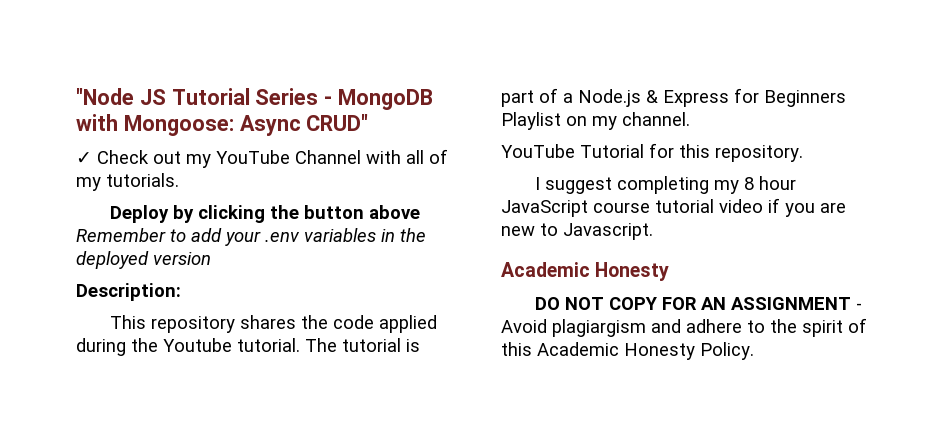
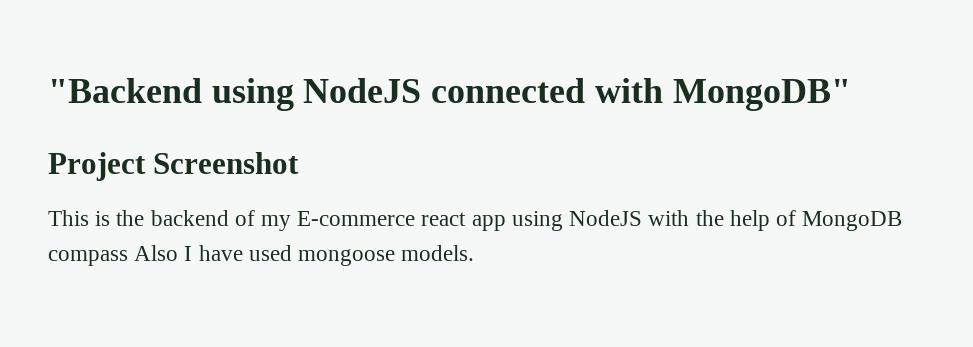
[76,88,434,110] [76,114,369,136] [76,149,448,168] [76,173,179,191] [110,205,421,223] [76,228,426,246] [76,251,211,269] [76,283,181,301] [110,315,438,333] [76,338,420,356] [501,88,846,107] [501,112,690,130] [501,143,803,162] [535,176,797,194] [501,198,846,217] [501,223,653,240] [501,262,670,281] [535,297,863,310] [501,318,867,337] [501,342,754,360] "Node JS Tutorial Series - MongoDB with Mongoose: Async CRUD" // ✓ Check out my YouTube Channel with all of my tutorials. // Deploy by clicking the button above Remember to add your .env variables in the deployed version // Description: // This repository shares the code applied during the Youtube tutorial. The tutorial is part of a Node.js & Express for Beginners Playlist on my channel. // YouTube Tutorial for this repository. // I suggest completing my 8 hour JavaScript course tutorial video if you are new to Javascript. // Academic Honesty // DO NOT COPY FOR AN ASSIGNMENT - Avoid plagiargism and adhere to the spirit of this Academic Honesty Policy. -> [48,78,851,111] [48,152,300,181] [48,210,903,231] [48,245,475,266] "Backend using NodeJS connected with MongoDB" // Project Screenshot // This is the backend of my E-commerce react app using NodeJS with the help of MongoDB compass Also I have used mongoose models.

